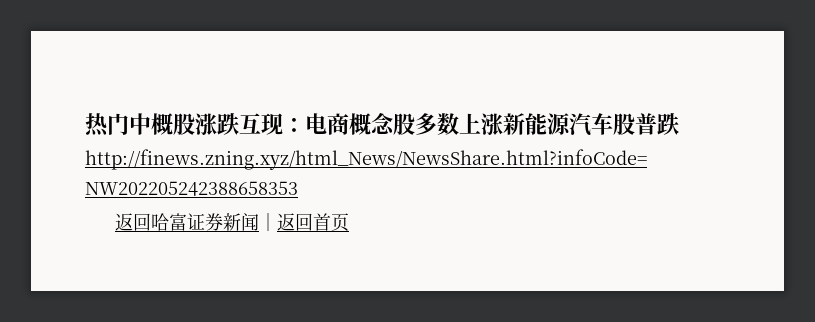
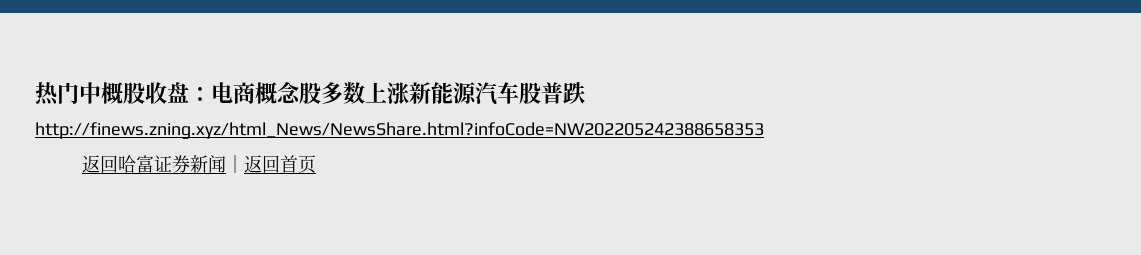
[195,113,283,135] 涨跌互现 -> [145,82,189,104] 收盘

